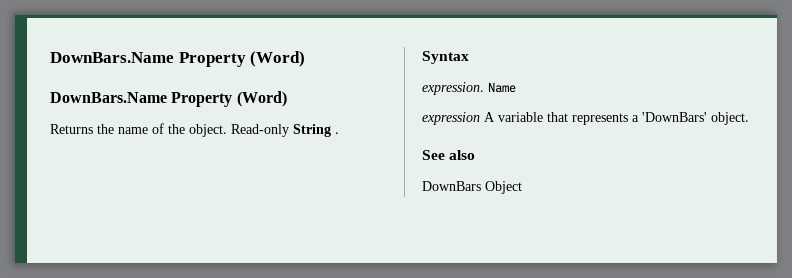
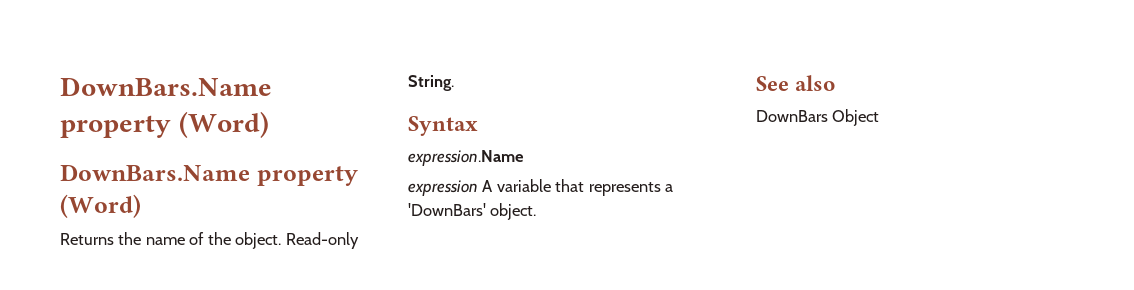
[50,52,246,67] DownBars.Name Property -> [60,77,272,96] [60,115,171,138] DownBars.Name property
[171,92,233,107] Property -> [256,166,358,186] property
[293,124,339,137] String . -> [408,75,454,91] String.
[422,82,516,95] expression. Name -> [408,150,524,166] expression.Name

